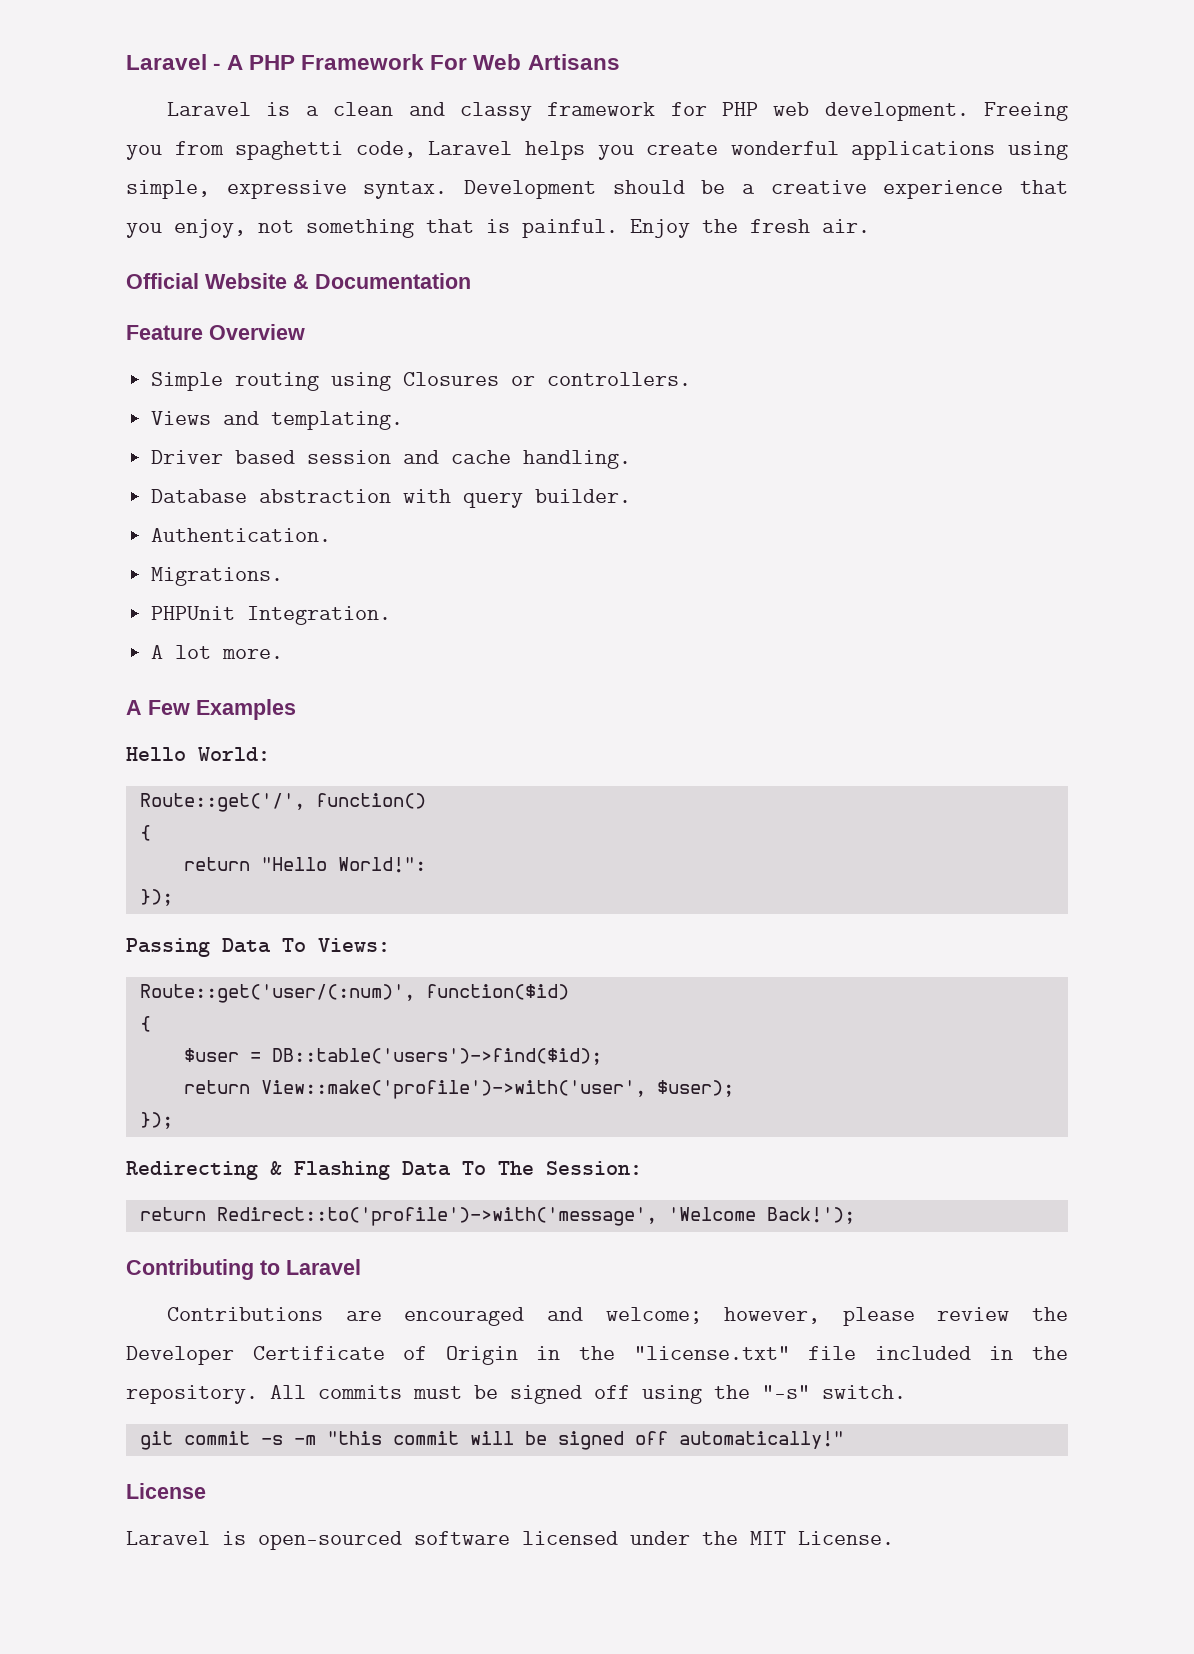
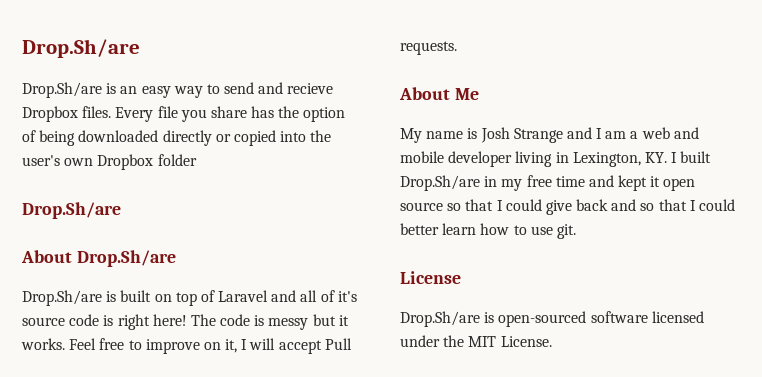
[126,54,620,70] [167,102,1068,121] [126,141,1068,160] [126,180,1068,199] [126,219,870,238] [126,273,471,289] [126,324,305,340] [151,372,692,391] [151,411,404,430] [151,450,632,469] [151,489,632,508] [151,528,332,542] [151,567,284,586] [151,606,392,625] [151,645,284,659] [126,699,296,720] [126,747,270,761] [139,793,426,812] [139,825,151,841] [183,857,426,873] [139,889,173,906] [126,938,390,957] [139,984,569,1003] [139,1016,151,1032] [183,1048,602,1065] [183,1080,734,1099] [139,1112,173,1129] [126,1161,642,1180] [139,1207,855,1226] [126,1259,361,1280] [167,1307,1068,1326] [126,1346,1069,1365] [126,1385,906,1404] [139,1431,844,1450] Laravel - A PHP Framework For Web Artisans // Laravel is a clean and classy framework for PHP web development. Freeing you from spaghetti code, Laravel helps you create wonderful applications using simple, expressive syntax. Development should be a creative experience that you enjoy, not something that is painful. Enjoy the fresh air. // Official Website & Documentation // Feature Overview // Simple routing using Closures or controllers. // Views and templating. // Driver based session and cache handling. // Database abstraction with query builder. // Authentication. // Migrations. // PHPUnit Integration. // A lot more. // A Few Examples // Hello World: // Route::get('/', function() // { // return "Hello World!": // }); // Passing Data To Views: // Route::get('user/(:num)', function($id) // { // $user = DB::table('users')->find($id); // return View::make('profile')->with('user', $user); // }); // Redirecting & Flashing Data To The Session: // return Redirect::to('profile')->with('message', 'Welcome Back!'); // Contributing to Laravel // Contributions are encouraged and welcome; however, please review the Developer Certificate of Origin in the "license.txt" file included in the repository. All commits must be signed off using the "-s" switch. // git commit -s -m "this commit will be signed off automatically!" -> [22,39,140,58] [22,82,334,98] [22,106,346,122] [22,130,332,146] [22,154,197,170] [22,202,121,219] [21,250,176,267] [22,290,357,306] [22,314,349,330] [21,338,352,354] [400,41,457,55] [399,87,479,100] [400,127,699,143] [400,151,712,167] [400,175,696,191] [400,199,736,215] [400,223,576,239] Drop.Sh/are // Drop.Sh/are is an easy way to send and recieve Dropbox files. Every file you share has the option of being downloaded directly or copied into the user's own Dropbox folder // Drop.Sh/are // About Drop.Sh/are // Drop.Sh/are is built on top of Laravel and all of it's source code is right here! The code is messy but it works. Feel free to improve on it, I will accept Pull requests. // About Me // My name is Josh Strange and I am a web and mobile developer living in Lexington, KY. I built Drop.Sh/are in my free time and kept it open source so that I could give back and so that I could better learn how to use git.
[126,1531,210,1545] Laravel -> [400,311,480,327] Drop.Sh/are

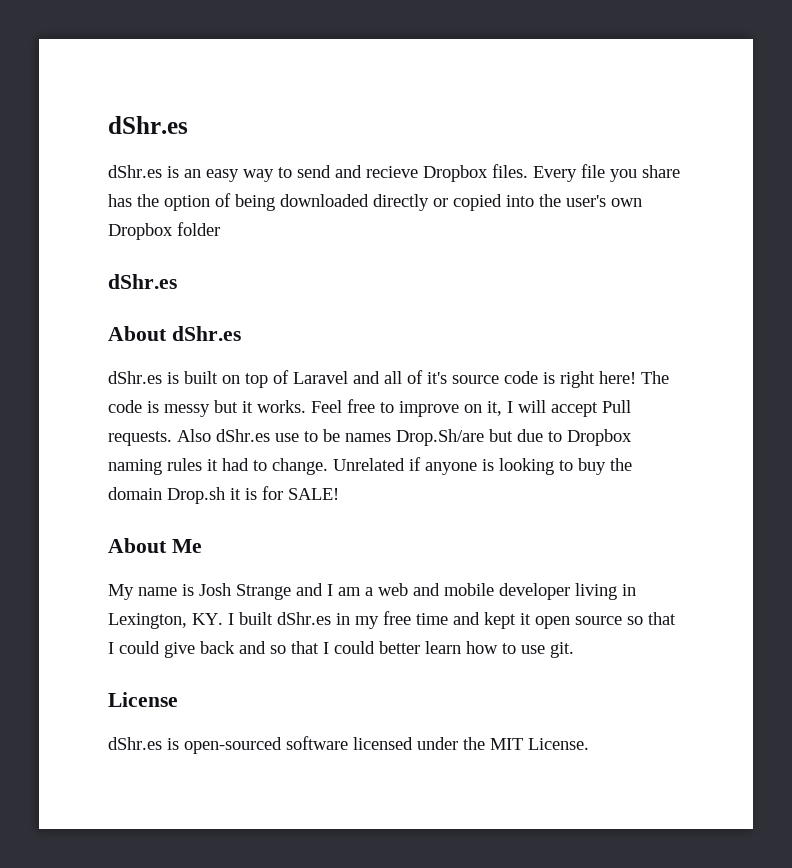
[22,39,140,58] [22,82,102,98] Drop.Sh/are // Drop.Sh/are -> [108,116,188,134] [108,165,162,178] dShr.es // dShr.es
[22,202,121,219] [21,250,176,267] [22,290,102,306] Drop.Sh/are // About Drop.Sh/are // Drop.Sh/are -> [108,274,177,289] [108,326,241,341] [108,371,162,384] dShr.es // About dShr.es // dShr.es
(457, 48) none -> [177,429,632,446] [108,457,632,475] [108,486,339,504] Also dShr.es use to be names Drop.Sh/are but due to Dropbox naming rules it had to change. Unrelated if anyone is looking to buy the domain Drop.sh it is for SALE!
[400,175,480,191] Drop.Sh/are -> [277,612,331,625] dShr.es
[400,311,480,327] Drop.Sh/are -> [108,737,162,750] dShr.es

